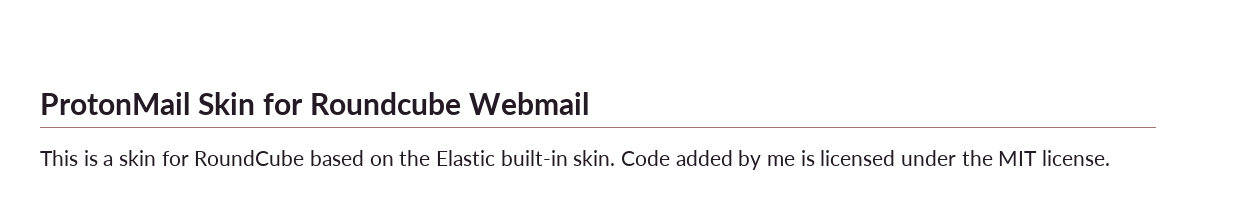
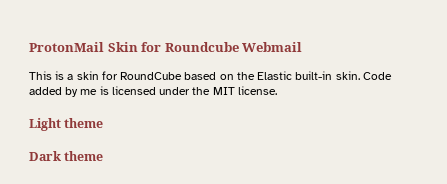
(1111, 158) none -> [29,118,104,131] [29,151,104,161] // Light theme // Dark theme

